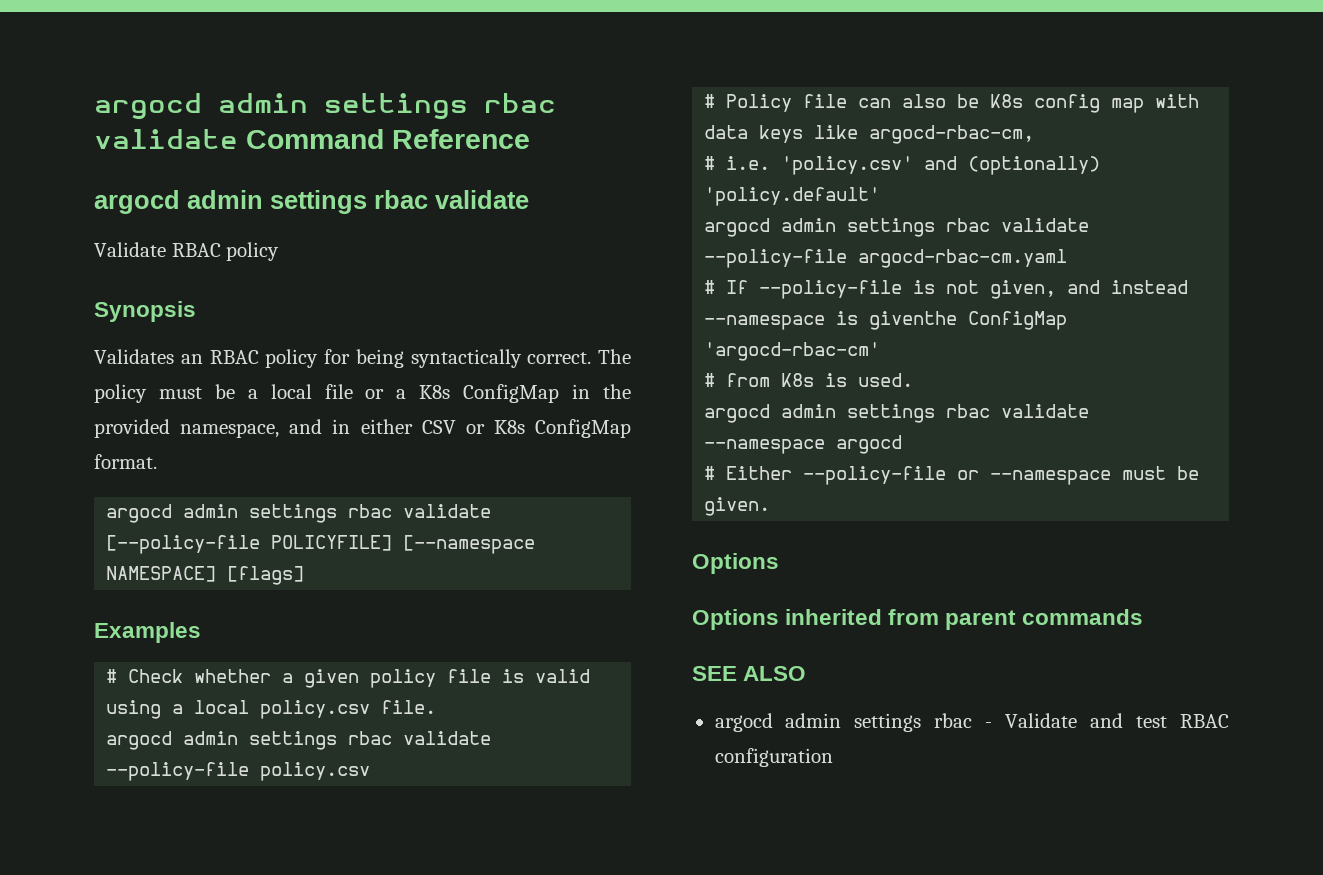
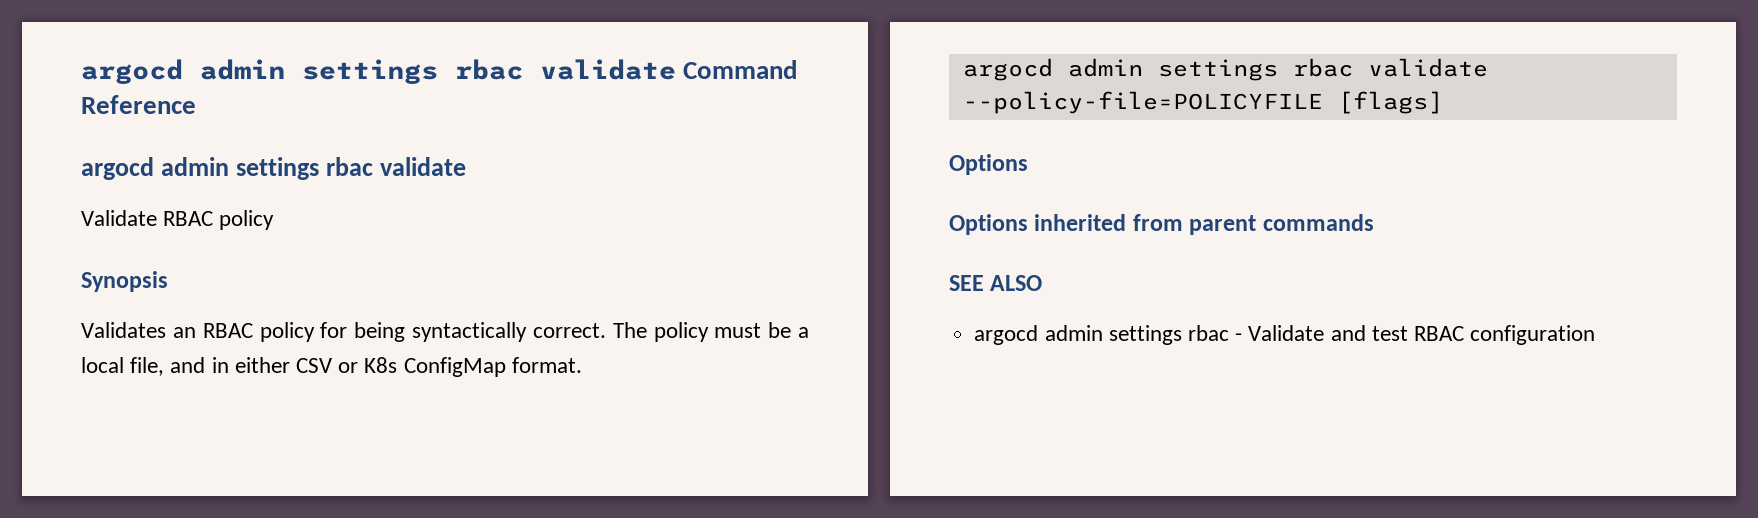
[324,384,632,403] [94,419,280,438] file or a K8s ConfigMap in the provided namespace, -> [130,357,165,376] file,
[106,535,536,554] [106,566,305,585] [94,622,201,643] [106,669,591,688] [106,700,437,719] [106,731,492,750] [106,762,371,781] [704,94,1200,113] [704,125,1035,144] [704,156,1101,175] [704,187,881,206] [704,218,1090,237] [704,249,1068,268] [704,280,1189,299] [704,311,1068,330] [704,342,881,361] [704,373,914,387] [704,404,1090,423] [704,435,903,454] [704,466,1200,485] [704,497,771,516] [--policy-file POLICYFILE] [--namespace NAMESPACE] [flags] // Examples // # Check whether a given policy file is valid using a local policy.csv file. // argocd admin settings rbac validate --policy-file policy.csv // # Policy file can also be K8s config map with data keys like argocd-rbac-cm, // # i.e. 'policy.csv' and (optionally) 'policy.default' // argocd admin settings rbac validate --policy-file argocd-rbac-cm.yaml // # If --policy-file is not given, and instead --namespace is giventhe ConfigMap 'argocd-rbac-cm' // # from K8s is used. // argocd admin settings rbac validate --namespace argocd // # Either --policy-file or --namespace must be given. -> [962,91,1443,114] --policy-file=POLICYFILE [flags]

